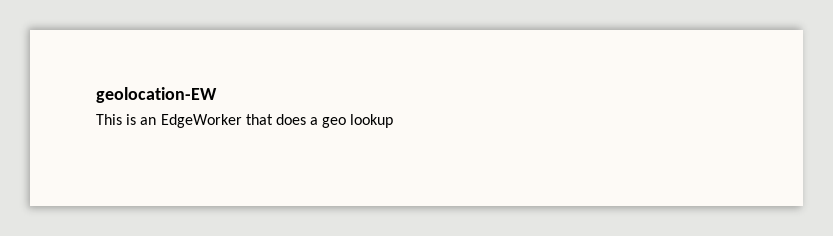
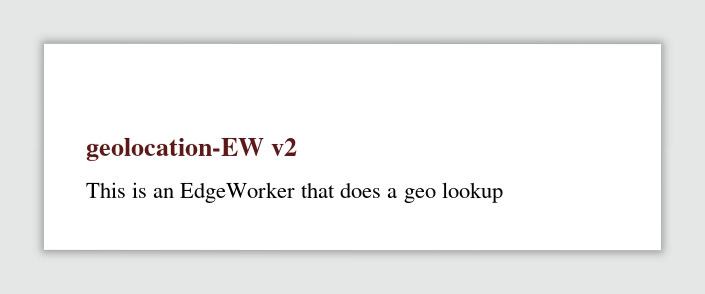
(217, 95) none -> [270,137,299,156] v2

